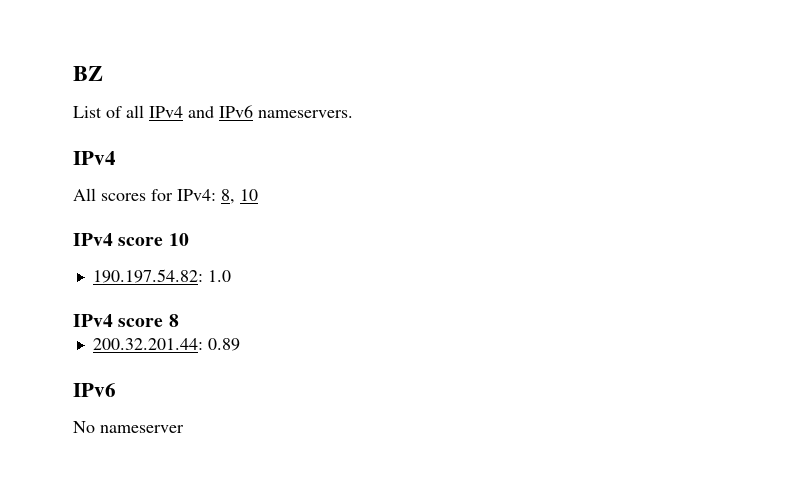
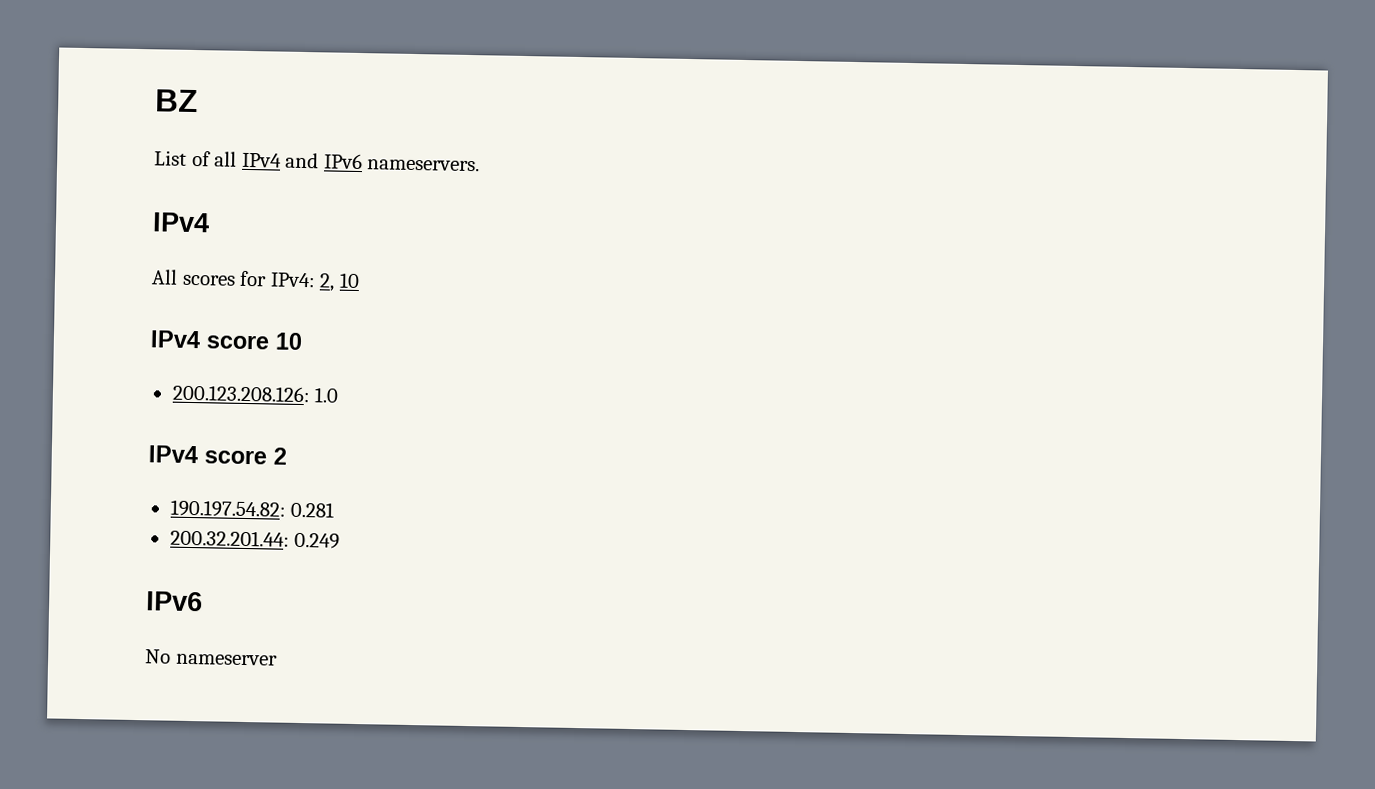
[221,189,235,204] 8, -> [319,273,336,292] 2,
[92,269,203,283] 190.197.54.82: -> [171,384,311,403] 200.123.208.126:
[168,314,179,327] 8 -> [273,447,287,465] [169,499,335,518] 2 // 190.197.54.82: 0.281
[207,338,240,351] 0.89 -> [294,532,341,549] 0.249

